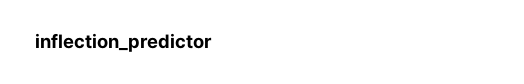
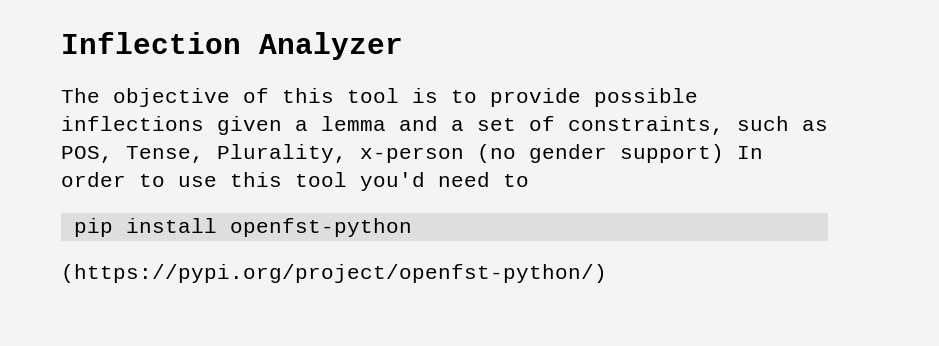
[35,33,212,52] inflection_predictor -> [61,32,403,60] [61,88,698,107] [61,116,828,135] [61,144,763,163] [61,172,529,191] [73,218,412,237] [61,264,607,283] Inflection Analyzer // The objective of this tool is to provide possible inflections given a lemma and a set of constraints, such as POS, Tense, Plurality, x-person (no gender support) In order to use this tool you'd need to // pip install openfst-python // (https://pypi.org/project/openfst-python/)

